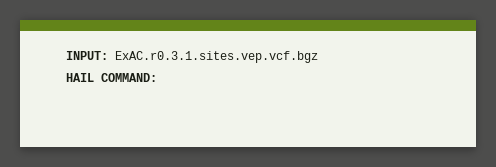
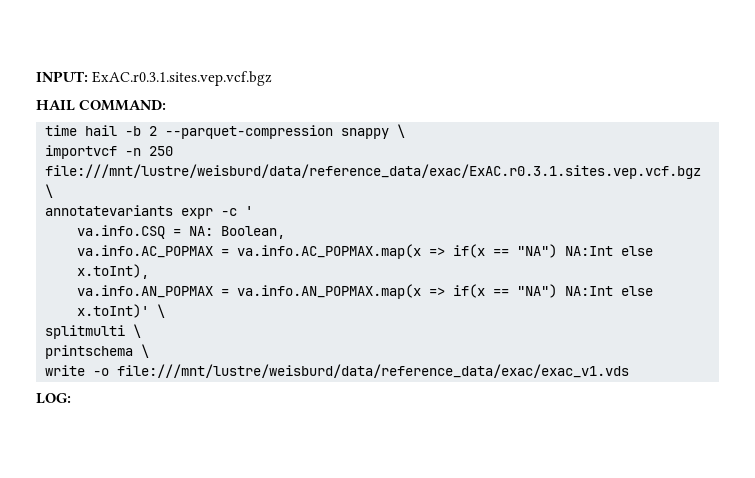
(157, 77) none -> [45,124,406,139] [45,145,174,159] [45,164,702,179] [45,184,54,198] [45,205,254,219] [77,225,286,239] [77,244,654,259] [77,264,150,279] [77,284,654,299] [77,304,166,318] [45,324,142,339] [45,344,150,359] [45,364,630,378] [36,393,71,404] // time hail -b 2 --parquet-compression snappy \ // importvcf -n 250 file:///mnt/lustre/weisburd/data/reference_data/exac/ExAC.r0.3.1.sites.vep.vcf.bgz \ // annotatevariants expr -c ' // va.info.CSQ = NA: Boolean, // va.info.AC_POPMAX = va.info.AC_POPMAX.map(x => if(x == "NA") NA:Int else x.toInt), // va.info.AN_POPMAX = va.info.AN_POPMAX.map(x => if(x == "NA") NA:Int else x.toInt)' \ // splitmulti \ // printschema \ // write -o file:///mnt/lustre/weisburd/data/reference_data/exac/exac_v1.vds // LOG:

